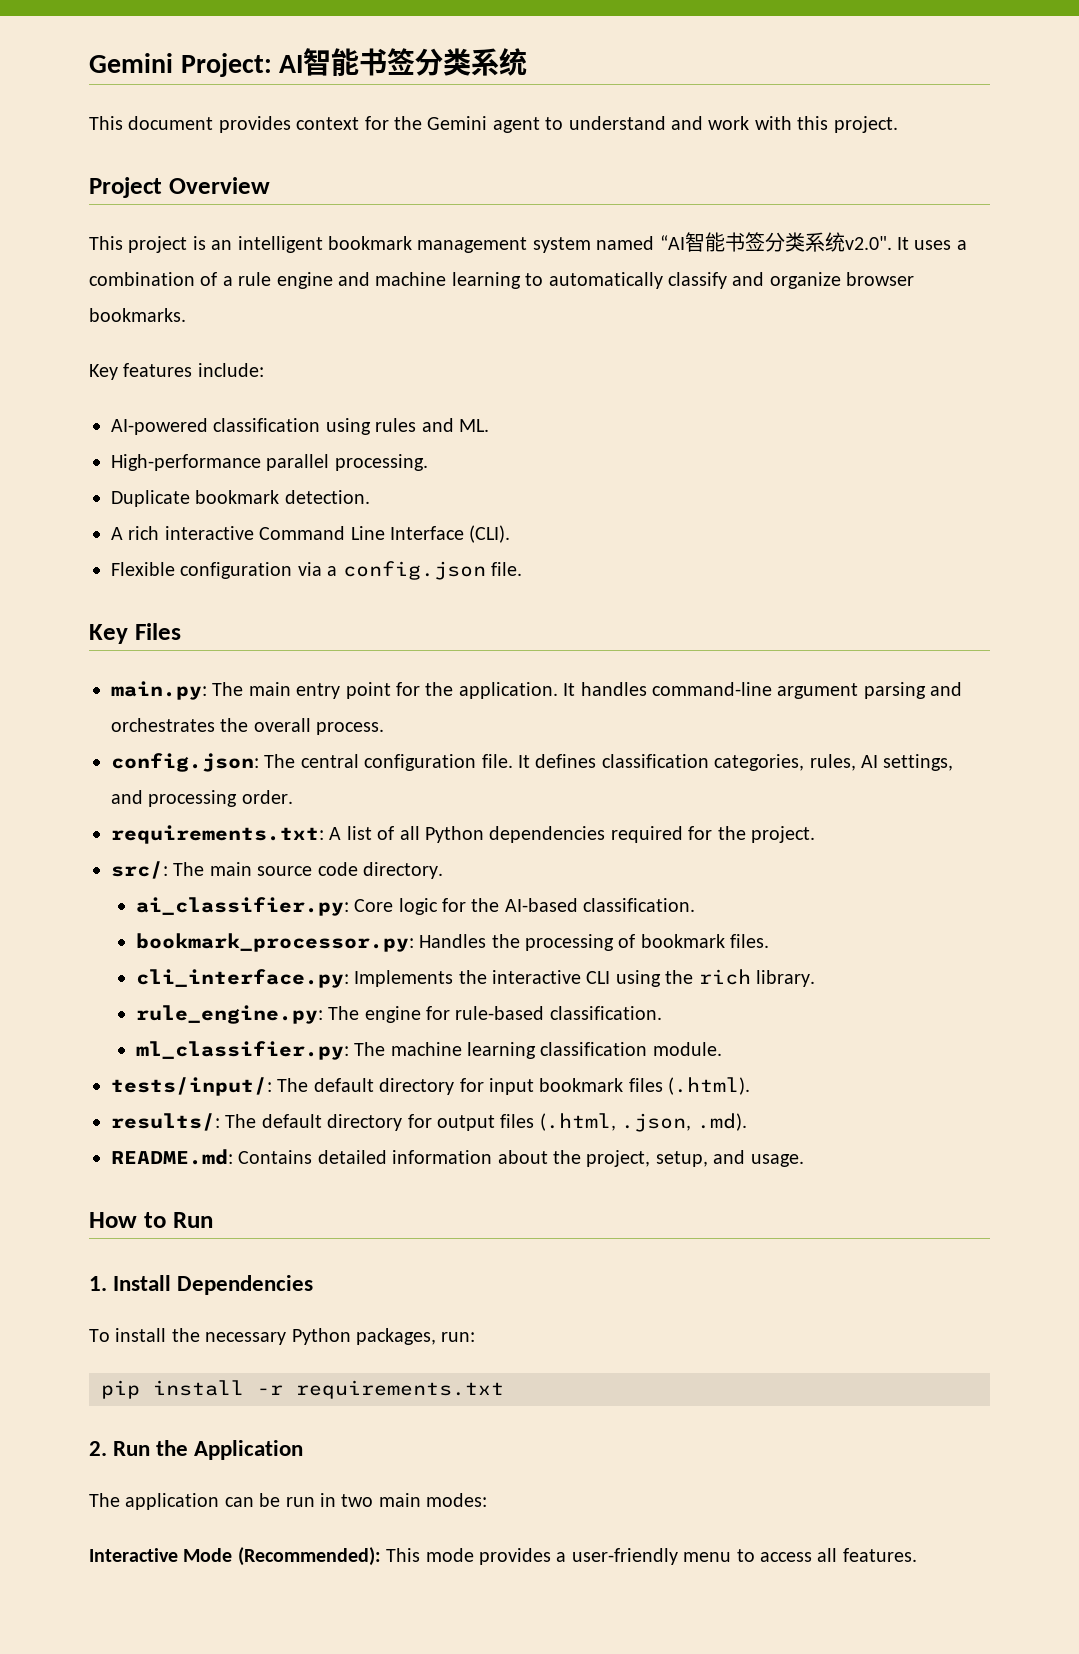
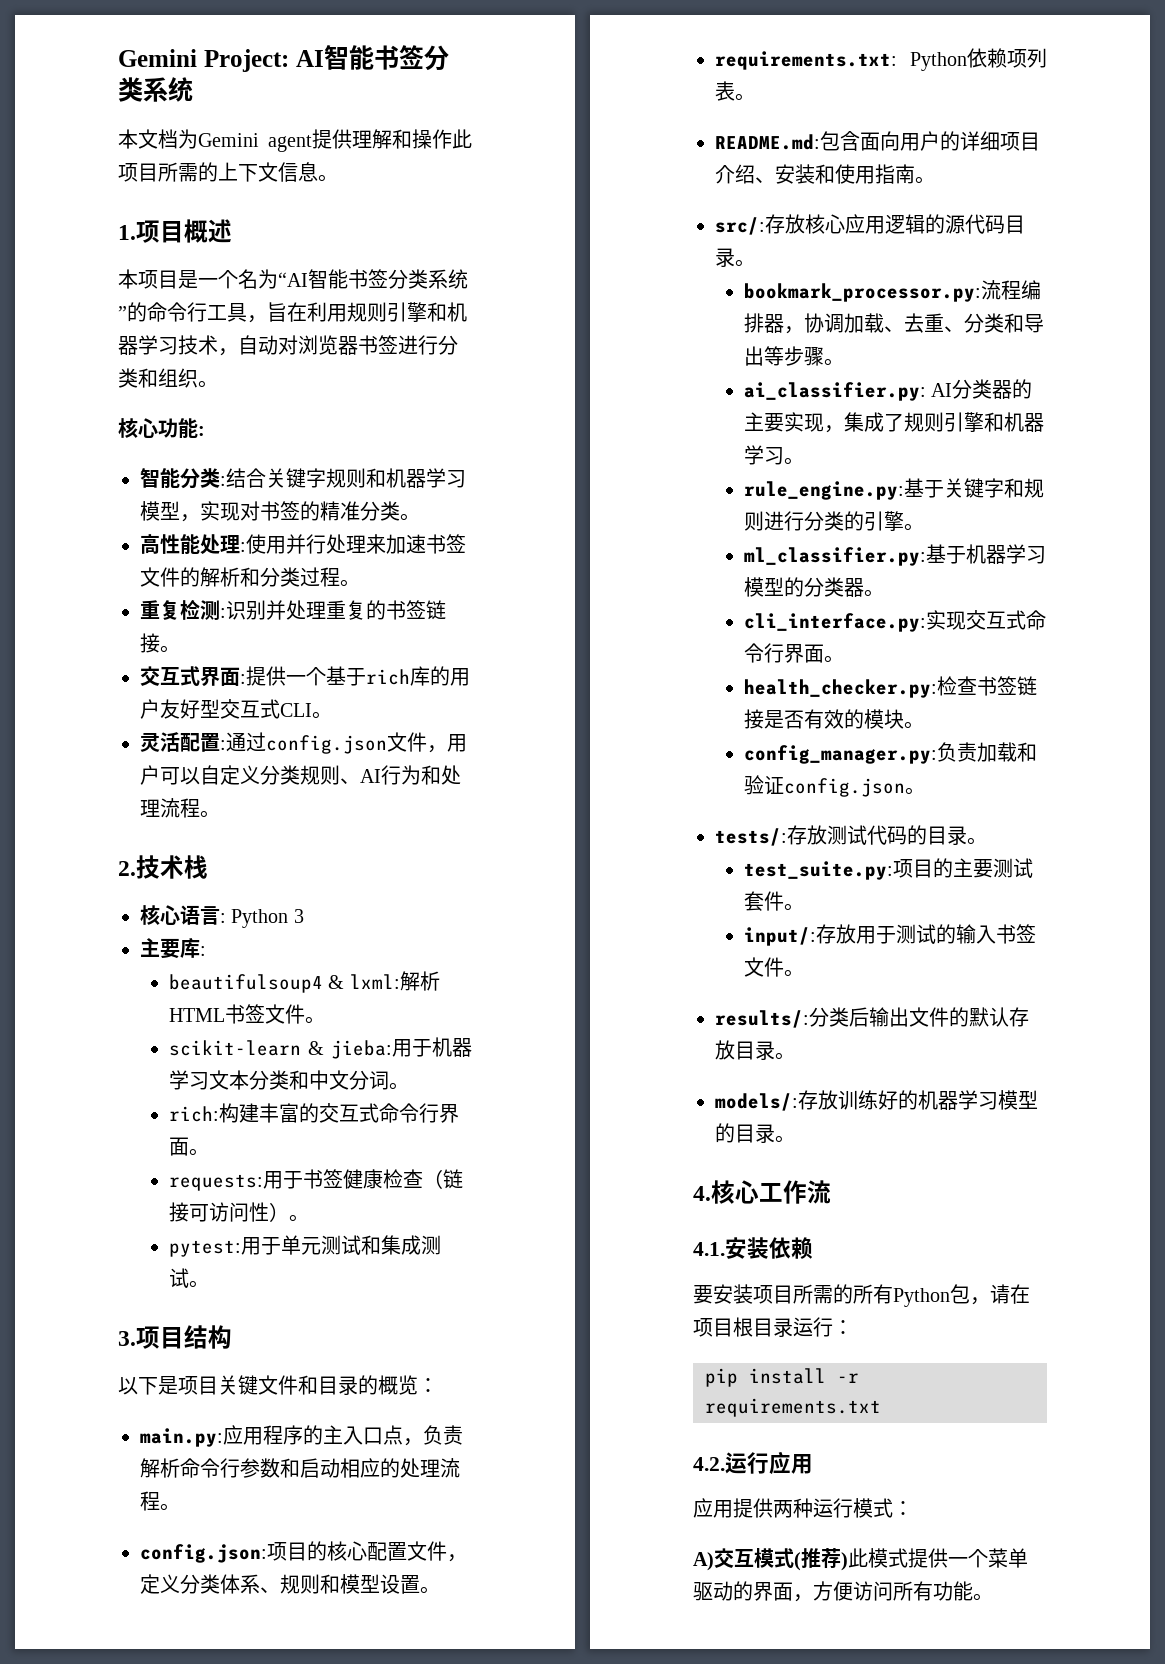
[89,116,898,133] [89,177,270,198] [89,236,655,253] This document provides context for the Gemini agent to understand and work with this project. // Project Overview // This project is an intelligent bookmark management system named -> [118,129,472,152] [118,162,338,182] [118,219,232,243] [118,269,278,289] 本文档为Gemini agent提供理解和操作此项目所需的上下文信息。 // 1.项目概述 // 本项目是一个名为
[844,236,967,250] [89,272,915,289] [89,308,186,322] [89,363,264,380] [111,418,489,435] [111,454,428,471] [111,490,370,507] [111,525,511,543] [111,561,522,580] [89,623,181,644] [111,681,963,700] [111,718,385,735] [111,753,954,772] [111,790,293,807] [111,825,815,844] [111,861,443,879] [135,897,696,916] [135,933,770,952] [135,969,816,988] [135,1005,662,1024] [135,1041,722,1060] [111,1077,751,1096] [111,1113,747,1132] [111,1149,804,1167] [89,1212,213,1228] [89,1275,314,1295] [89,1328,476,1345] [101,1380,504,1399] [89,1440,304,1460] [89,1493,488,1510] [89,1547,917,1566] v2.0". It uses a combination of a rule engine and machine learning to automatically classify and organize browser bookmarks. // Key features include: // AI-powered classification using rules and ML. // High-performance parallel processing. // Duplicate bookmark detection. // A rich interactive Command Line Interface (CLI). // Flexible configuration via a config.json file. // Key Files // main.py: The main entry point for the application. It handles command-line argument parsing and orchestrates the overall process. // config.json: The central configuration file. It defines classification categories, rules, AI settings, and processing order. // requirements.txt: A list of all Python dependencies required for the project. // src/: The main source code directory. // ai_classifier.py: Core logic for the AI-based classification. // bookmark_processor.py: Handles the processing of bookmark files. // cli_interface.py: Implements the interactive CLI using the rich library. // rule_engine.py: The engine for rule-based classification. // ml_classifier.py: The machine learning classification module. // tests/input/: The default directory for input bookmark files (.html). // results/: The default directory for output files (.html, .json, .md). // README.md: Contains detailed information about the project, setup, and usage. // How to Run // 1. Install Dependencies // To install the necessary Python packages, run: // pip install -r requirements.txt // 2. Run the Application // The application can be run in two main modes: // Interactive Mode (Recommended): This mode provides a user-friendly menu to access all features. -> [118,302,467,323] [118,335,458,356] [118,368,218,388] [118,418,205,438] [140,468,466,489] [140,501,420,522] [140,534,466,555] [140,567,360,587] [140,599,446,620] [140,633,180,653] [140,666,470,687] [140,699,332,719] [140,732,467,754] [140,765,461,785] [140,798,220,818] [118,855,208,879] [140,905,304,928] [140,938,206,959] [169,971,440,993] [169,1004,326,1024] [169,1037,472,1059] [169,1070,410,1090] [169,1103,460,1123] [169,1137,210,1156] [169,1169,464,1191] [169,1202,310,1222] [169,1235,442,1257] [169,1268,210,1288] [118,1325,232,1349] [118,1375,438,1395] [140,1425,463,1447] [140,1458,460,1478] [140,1491,180,1511] [140,1541,467,1563] [140,1574,440,1594] [715,48,1047,71] [715,81,755,101] [715,131,1040,151] [715,164,935,184] [715,214,1025,235] [715,248,755,267] [744,280,1042,302] [744,313,1045,334] [744,346,845,366] [744,379,1033,401] [744,412,1045,433] [744,445,805,465] [744,478,1045,500] [744,511,925,531] [744,544,1047,566] [744,577,885,597] [744,610,1047,632] [744,643,845,663] [744,676,1038,698] [744,709,925,729] [744,742,1038,764] [744,775,926,797] [715,825,987,846] [744,858,1034,880] [744,891,805,911] [744,924,1037,946] [744,957,805,977] [715,1007,1029,1028] [715,1040,795,1060] [715,1090,1038,1111] [715,1123,795,1143] [693,1180,831,1204] [693,1237,813,1259] [693,1284,1030,1307] [693,1317,853,1337] [705,1368,859,1387] [705,1398,881,1417] [693,1451,813,1475] [693,1498,913,1518] [693,1548,1028,1571] [693,1581,993,1602] ”的命令行工具，旨在利用规则引擎和机器学习技术，自动对浏览器书签进行分类和组织。 // 核心功能: // 智能分类:结合关键字规则和机器学习模型，实现对书签的精准分类。 // 高性能处理:使用并行处理来加速书签文件的解析和分类过程。 // 重复检测:识别并处理重复的书签链接。 // 交互式界面:提供一个基于rich库的用户友好型交互式CLI。 // 灵活配置:通过config.json文件，用户可以自定义分类规则、AI行为和处理流程。 // 2.技术栈 // 核心语言: Python 3 // 主要库: // beautifulsoup4 & lxml:解析HTML书签文件。 // scikit-learn & jieba:用于机器学习文本分类和中文分词。 // rich:构建丰富的交互式命令行界面。 // requests:用于书签健康检查（链接可访问性）。 // pytest:用于单元测试和集成测试。 // 3.项目结构 // 以下是项目关键文件和目录的概览： // main.py:应用程序的主入口点，负责解析命令行参数和启动相应的处理流程。 // config.json:项目的核心配置文件，定义分类体系、规则和模型设置。 // requirements.txt: Python依赖项列表。 // README.md:包含面向用户的详细项目介绍、安装和使用指南。 // src/:存放核心应用逻辑的源代码目录。 // bookmark_processor.py:流程编排器，协调加载、去重、分类和导出等步骤。 // ai_classifier.py: AI分类器的主要实现，集成了规则引擎和机器学习。 // rule_engine.py:基于关键字和规则进行分类的引擎。 // ml_classifier.py:基于机器学习模型的分类器。 // cli_interface.py:实现交互式命令行界面。 // health_checker.py:检查书签链接是否有效的模块。 // config_manager.py:负责加载和验证config.json。 // tests/:存放测试代码的目录。 // test_suite.py:项目的主要测试套件。 // input/:存放用于测试的输入书签文件。 // results/:分类后输出文件的默认存放目录。 // models/:存放训练好的机器学习模型的目录。 // 4.核心工作流 // 4.1.安装依赖 // 要安装项目所需的所有Python包，请在项目根目录运行： // pip install -r requirements.txt // 4.2.运行应用 // 应用提供两种运行模式： // A)交互模式(推荐)此模式提供一个菜单驱动的界面，方便访问所有功能。

